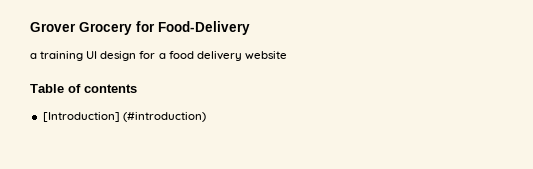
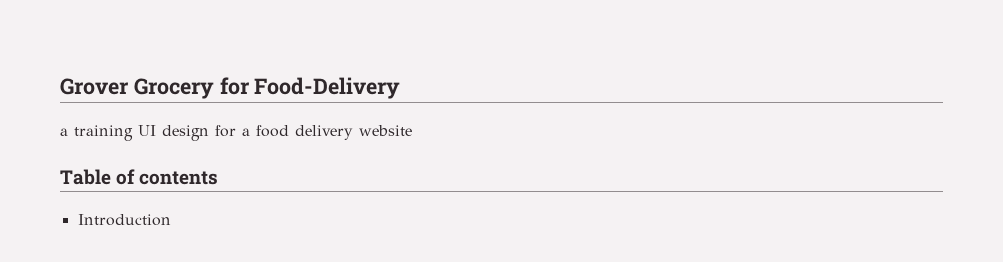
[42,112,206,122] [Introduction] (#introduction) -> [77,214,171,226] Introduction

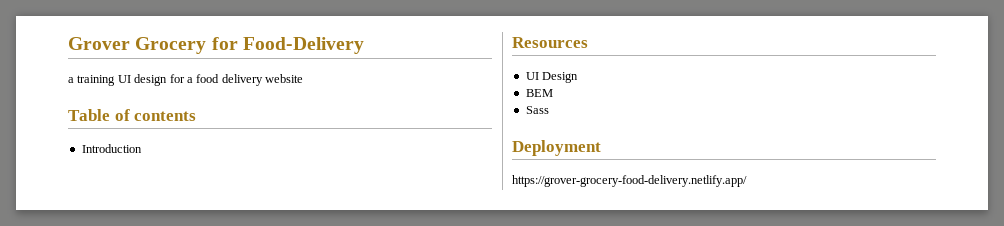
(171, 220) none -> [512,37,588,48] [525,72,579,83] [525,89,553,97] [525,106,549,114] [512,140,601,156] [512,175,747,187] // Resources // UI Design // BEM // Sass // Deployment // https://grover-grocery-food-delivery.netlify.app/

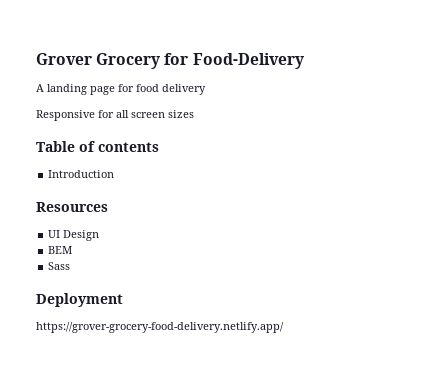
[68,74,303,86] a training UI design for a food delivery website -> [36,84,206,95] [36,110,194,121] A landing page for food delivery // Responsive for all screen sizes

